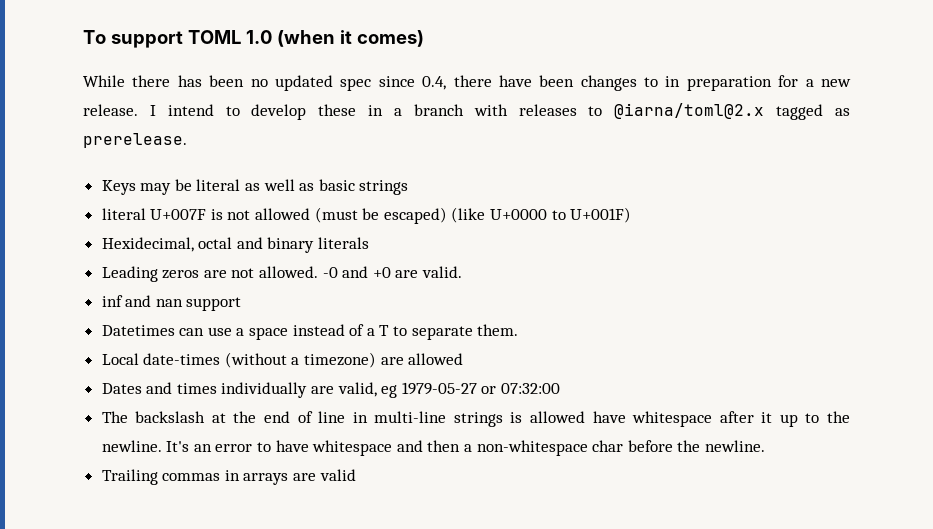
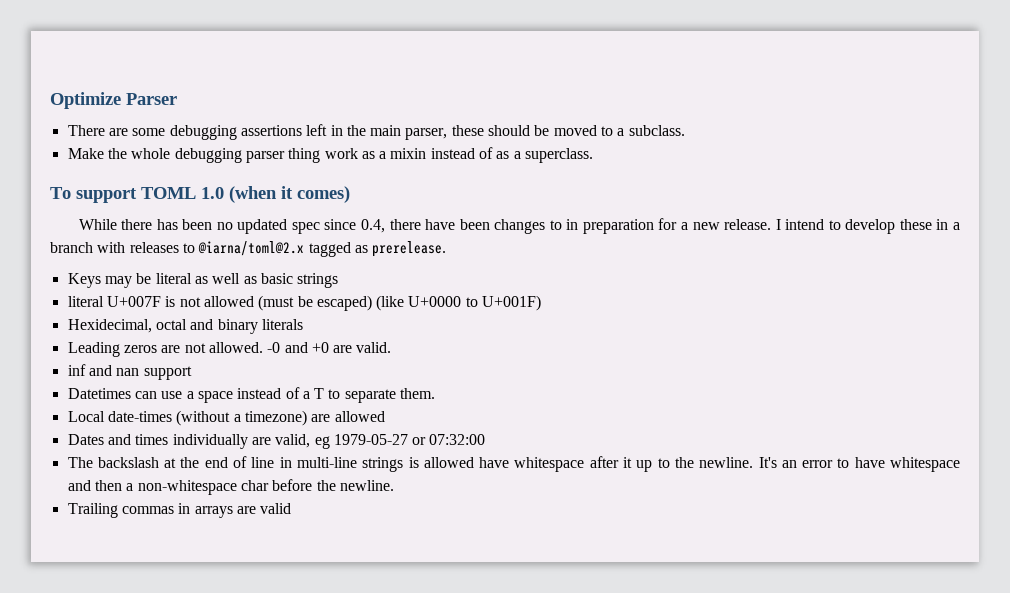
(83, 37) none -> [50,92,177,109] [67,124,685,140] [67,147,594,163] Optimize Parser // There are some debugging assertions left in the main parser, these should be moved to a subclass. // Make the whole debugging parser thing work as a mixin instead of as a superclass. //

